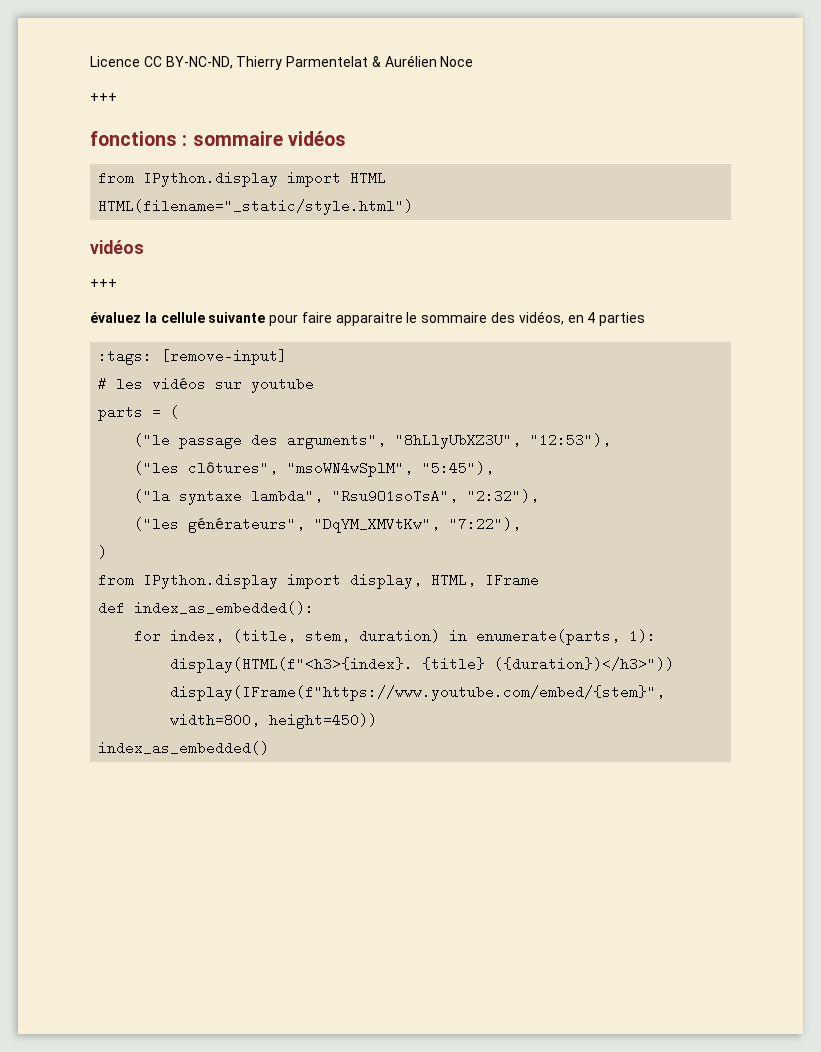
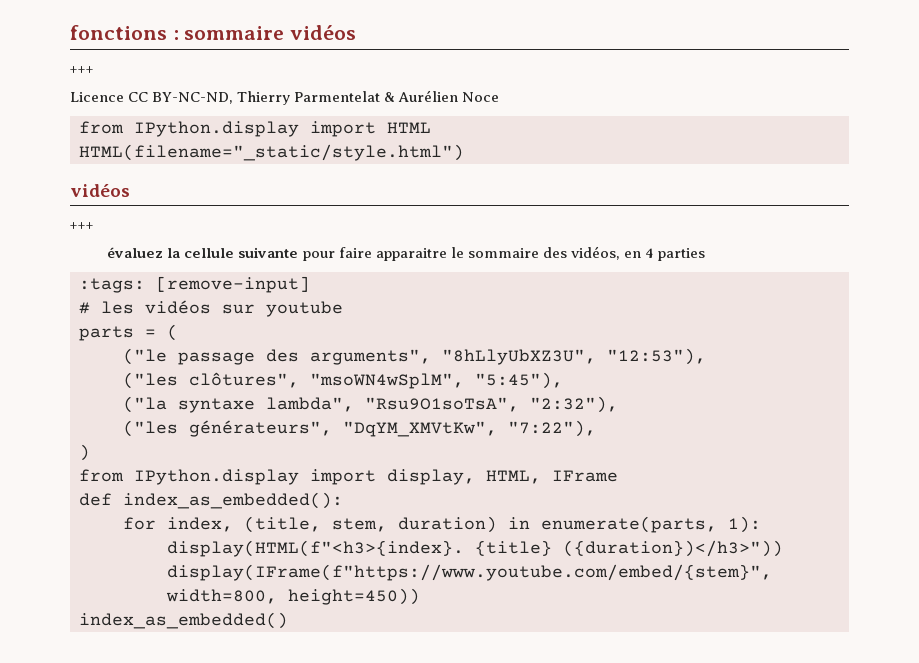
(90, 61) none -> [70,25,357,40] [70,66,94,74] fonctions : sommaire vidéos // +++ //
[90,93,117,102] [90,131,346,146] // +++ // fonctions : sommaire vidéos -> (500, 97) none

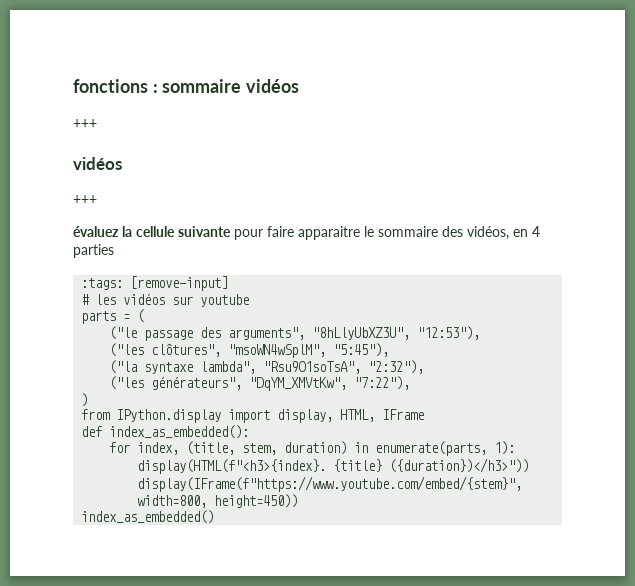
[70,90,500,105] [79,121,431,137] [79,144,464,161] // Licence CC BY-NC-ND, Thierry Parmentelat & Aurélien Noce // from IPython.display import HTML // HTML(filename="_static/style.html") -> (97, 123) none

